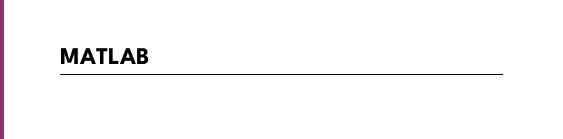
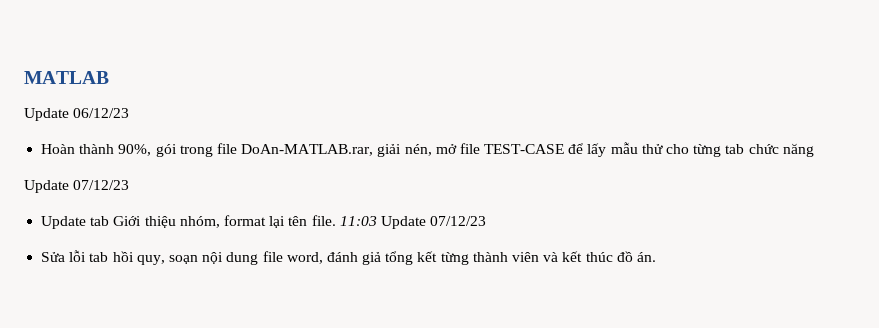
(149, 56) none -> [24,108,130,121] [41,142,814,157] [24,180,130,193] [41,215,487,229] [41,250,656,265] // Update 06/12/23 // Hoàn thành 90%, gói trong file DoAn-MATLAB.rar, giải nén, mở file TEST-CASE để lấy mẫu thử cho từng tab chức năng // Update 07/12/23 // Update tab Giới thiệu nhóm, format lại tên file. 11:03 Update 07/12/23 // Sửa lỗi tab hồi quy, soạn nội dung file word, đánh giả tổng kết từng thành viên và kết thúc đồ án.

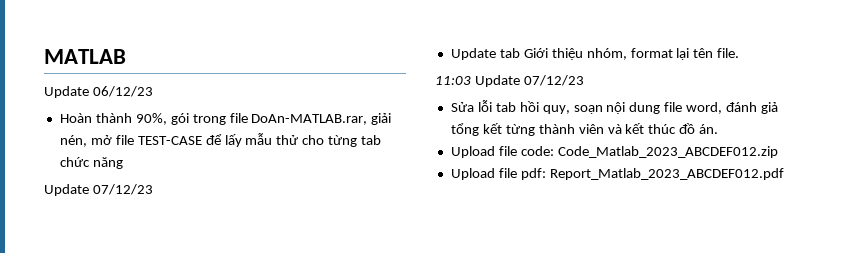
(336, 220) none -> (740, 53) //
(656, 257) none -> [450,146,778,158] [450,168,784,180] // Upload file code: Code_Matlab_2023_ABCDEF012.zip // Upload file pdf: Report_Matlab_2023_ABCDEF012.pdf

